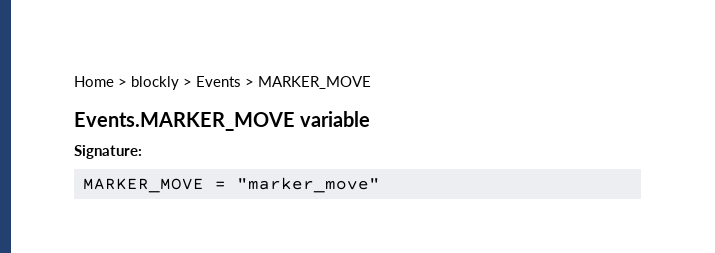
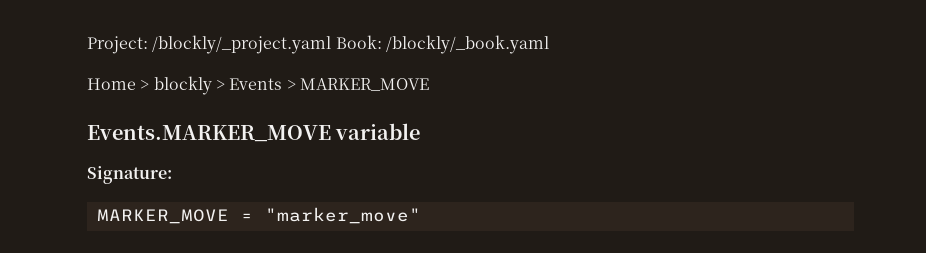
(74, 81) none -> [87,35,549,54] Project: /blockly/_project.yaml Book: /blockly/_book.yaml //

